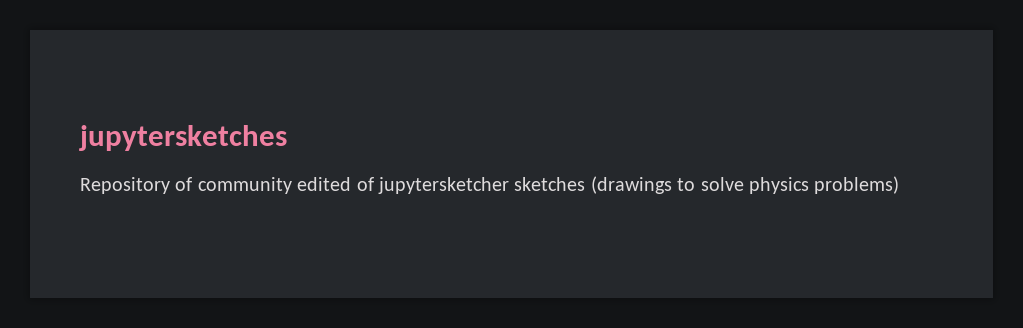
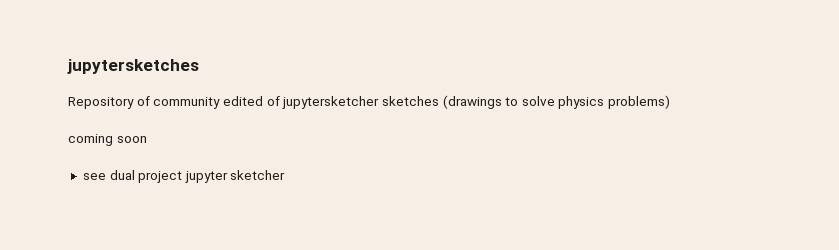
(900, 185) none -> [68,134,147,146] [82,170,286,183] // coming soon // see dual project jupyter sketcher

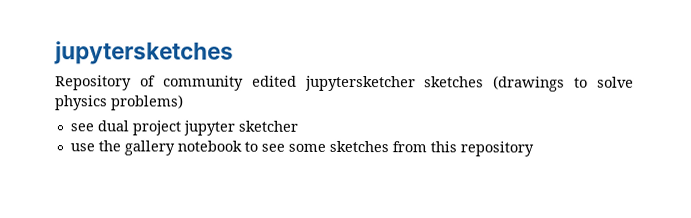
[266,96,280,106] of -> (297, 81) none
[68,134,147,146] // coming soon -> (184, 102) none
(286, 175) none -> [69,140,534,157] // use the gallery notebook to see some sketches from this repository

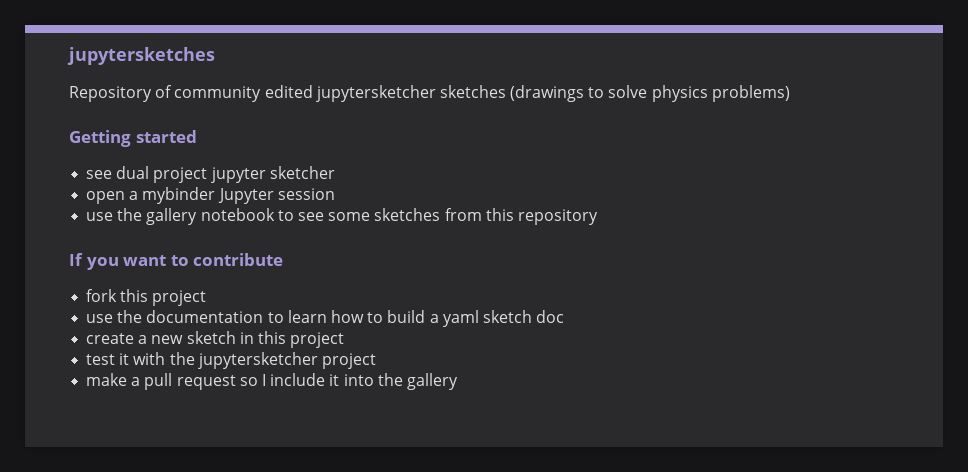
(184, 102) none -> [69,130,197,147] // Getting started
(298, 126) none -> [86,187,335,204] // open a mybinder Jupyter session
(534, 149) none -> [69,253,284,270] [86,289,207,306] [86,310,565,327] [86,331,345,348] [86,352,376,369] [86,373,458,390] // If you want to contribute // fork this project // use the documentation to learn how to build a yaml sketch doc // create a new sketch in this project // test it with the jupytersketcher project // make a pull request so I include it into the gallery

